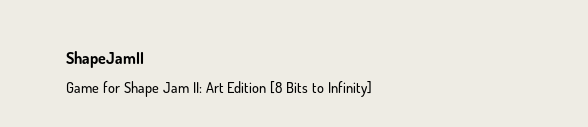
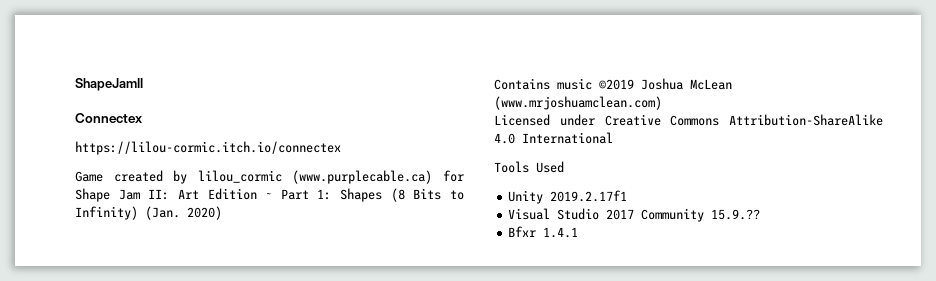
(144, 59) none -> [75,113,142,123] [75,141,341,155] // Connectex // https://lilou-cormic.itch.io/connectex
(99, 87) none -> [113,170,433,184] created by lilou_cormic (www.purplecable.ca)
[270,81,373,97] [8 Bits to Infinity] -> [265,188,464,202] [75,206,222,220] [494,78,732,90] [494,96,662,110] [494,114,883,126] [494,132,613,144] [494,161,564,173] [508,190,628,204] [508,208,761,222] [508,226,579,238] ~ Part 1: Shapes (8 Bits to Infinity) (Jan. 2020) // Contains music ©2019 Joshua McLean (www.mrjoshuamclean.com) // Licensed under Creative Commons Attribution-ShareAlike 4.0 International // Tools Used // Unity 2019.2.17f1 // Visual Studio 2017 Community 15.9.?? // Bfxr 1.4.1

